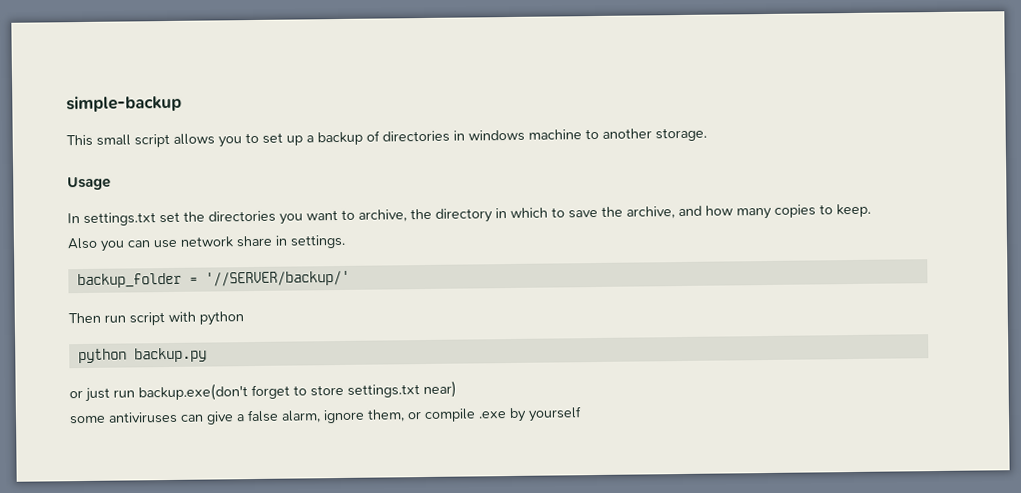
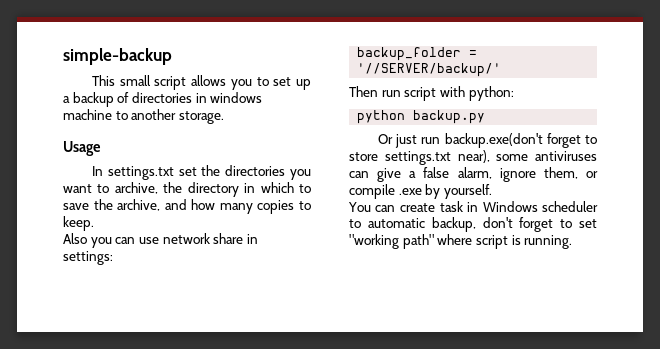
[290,234,346,249] settings. -> [63,251,113,265] settings:
[199,311,244,326] python -> [468,86,514,101] python:
[69,390,83,399] or -> [377,134,393,144] Or
[423,380,457,399] near) // -> [457,150,490,163] near),
[528,406,582,422] yourself -> [443,184,492,199] [348,201,598,212] [349,217,597,232] [349,234,573,249] yourself. // You can create task in Windows scheduler to automatic backup, don't forget to set "working path" where script is running.

